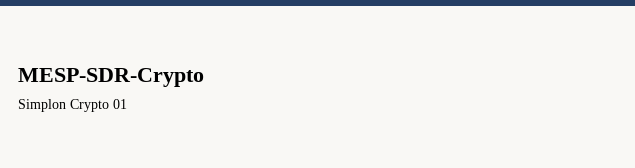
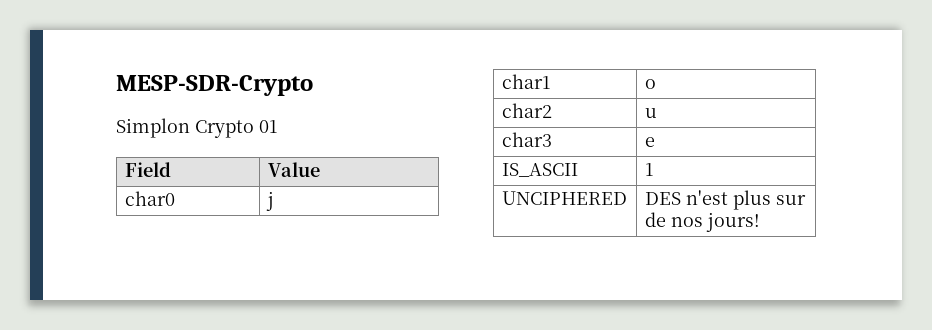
(127, 104) none -> [124,162,171,177] [267,162,320,177] [124,191,175,206] [265,191,274,211] [501,74,550,89] [644,79,656,89] [501,103,552,118] [644,108,657,118] [501,132,552,147] [644,137,655,147] [501,163,578,177] [644,163,653,176] [501,191,627,205] [644,190,806,210] [644,212,760,232] // Field | Value // char0 | j // char1 | o // char2 | u // char3 | e // IS_ASCII | 1 // UNCIPHERED | DES n'est plus sur de nos jours!

